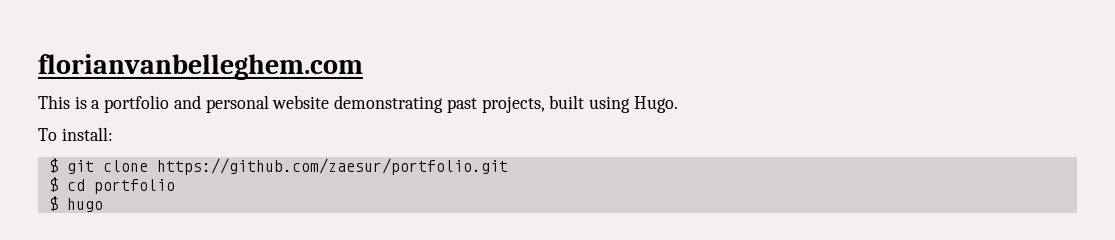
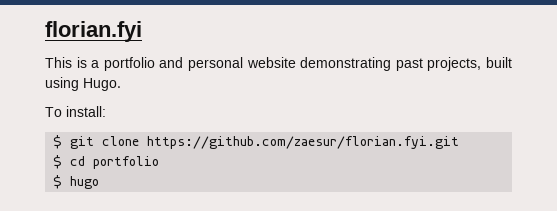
[38,54,363,80] florianvanbelleghem.com -> [45,21,142,42] florian.fyi
[156,158,508,175] https://github.com/zaesur/portfolio.git -> [147,136,460,149] https://github.com/zaesur/florian.fyi.git

